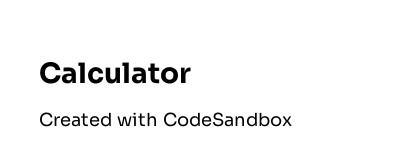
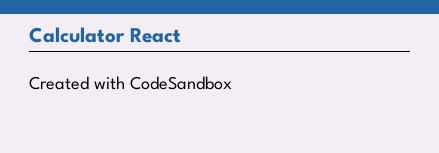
(191, 72) none -> [130,28,181,43] React

